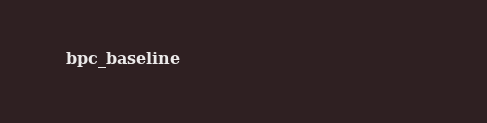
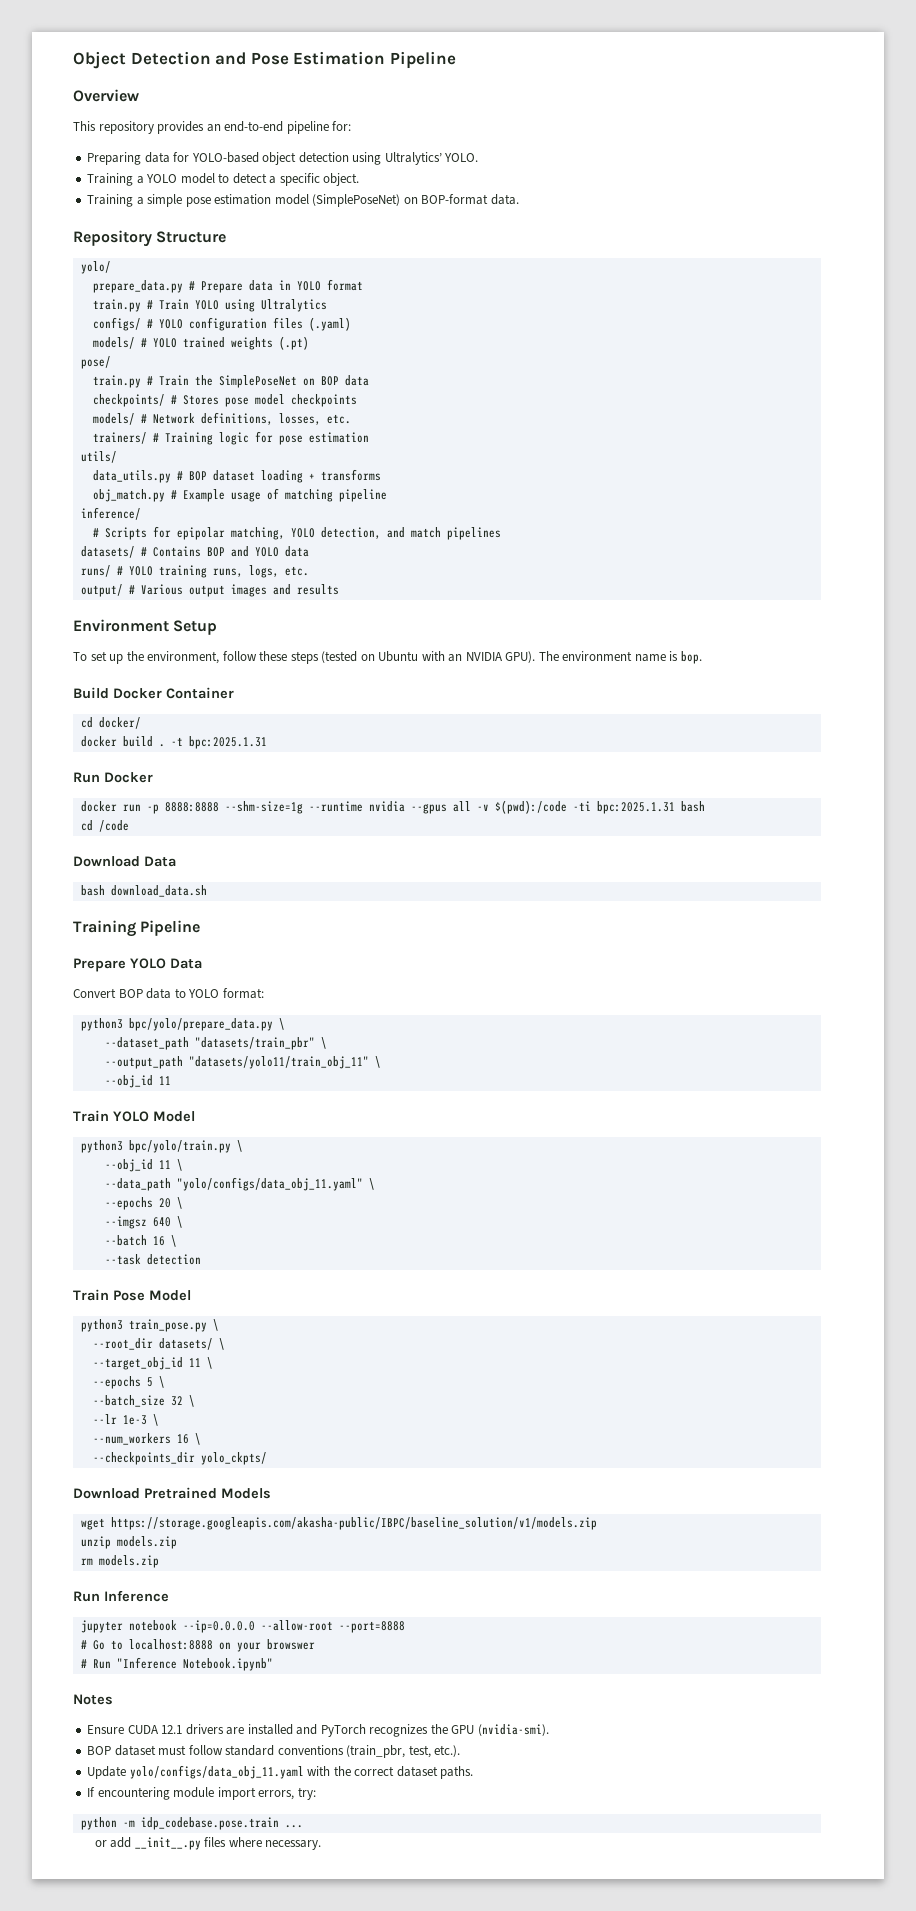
[66,52,180,68] bpc_baseline -> [73,51,456,69] [73,89,139,102] [73,121,352,134] [87,152,479,165] [87,173,360,186] [87,194,519,207] [73,230,227,247] [80,261,111,274] [92,279,363,293] [92,299,327,312] [92,317,351,331] [92,336,309,350] [80,356,111,369] [92,375,369,388] [92,394,357,407] [92,412,351,425] [92,431,369,445] [80,451,117,463] [92,469,381,483] [92,488,387,502] [80,507,141,520] [92,526,501,540] [80,546,309,558] [80,565,309,578] [80,584,339,597] [73,619,218,635] [73,651,702,664] [73,687,234,699] [80,717,141,729] [80,736,267,749] [73,772,153,783] [80,800,705,814] [80,820,129,832] [73,856,176,867] [80,885,207,897] [73,920,201,937] [73,958,202,972] [73,988,264,999] [80,1018,285,1031] [104,1037,327,1050] [104,1056,381,1069] [104,1075,171,1088] [73,1110,195,1122] [80,1140,243,1153] [104,1159,183,1172] [104,1177,375,1191] [104,1197,183,1210] [104,1216,183,1229] [104,1235,177,1247] [104,1254,201,1265] [73,1289,191,1301] [80,1319,219,1332] [92,1338,225,1350] [92,1357,213,1370] [92,1376,165,1389] [92,1395,195,1407] [92,1414,159,1426] [92,1433,201,1445] [92,1452,267,1465] [73,1487,271,1499] [80,1517,597,1530] [80,1536,177,1549] [80,1555,159,1568] [73,1590,169,1602] [80,1620,405,1633] [80,1639,315,1652] [80,1657,273,1671] [73,1694,113,1705] [87,1724,549,1737] [87,1745,461,1758] [87,1765,474,1779] [87,1787,316,1800] [80,1817,303,1830] [94,1837,322,1850] Object Detection and Pose Estimation Pipeline // Overview // This repository provides an end-to-end pipeline for: // Preparing data for YOLO-based object detection using Ultralytics’ YOLO. // Training a YOLO model to detect a specific object. // Training a simple pose estimation model (SimplePoseNet) on BOP-format data. // Repository Structure // yolo/ // prepare_data.py # Prepare data in YOLO format // train.py # Train YOLO using Ultralytics // configs/ # YOLO configuration files (.yaml) // models/ # YOLO trained weights (.pt) // pose/ // train.py # Train the SimplePoseNet on BOP data // checkpoints/ # Stores pose model checkpoints // models/ # Network definitions, losses, etc. // trainers/ # Training logic for pose estimation // utils/ // data_utils.py # BOP dataset loading + transforms // obj_match.py # Example usage of matching pipeline // inference/ // # Scripts for epipolar matching, YOLO detection, and match pipelines // datasets/ # Contains BOP and YOLO data // runs/ # YOLO training runs, logs, etc. // output/ # Various output images and results // Environment Setup // To set up the environment, follow these steps (tested on Ubuntu with an NVIDIA GPU). The environment name is bop. // Build Docker Container // cd docker/ // docker build . -t bpc:2025.1.31 // Run Docker // docker run -p 8888:8888 --shm-size=1g --runtime nvidia --gpus all -v $(pwd):/code -ti bpc:2025.1.31 bash // cd /code // Download Data // bash download_data.sh // Training Pipeline // Prepare YOLO Data // Convert BOP data to YOLO format: // python3 bpc/yolo/prepare_data.py \ // --dataset_path "datasets/train_pbr" \ // --output_path "datasets/yolo11/train_obj_11" \ // --obj_id 11 // Train YOLO Model // python3 bpc/yolo/train.py \ // --obj_id 11 \ // --data_path "yolo/configs/data_obj_11.yaml" \ // --epochs 20 \ // --imgsz 640 \ // --batch 16 \ // --task detection // Train Pose Model // python3 train_pose.py \ // --root_dir datasets/ \ // --target_obj_id 11 \ // --epochs 5 \ // --batch_size 32 \ // --lr 1e-3 \ // --num_workers 16 \ // --checkpoints_dir yolo_ckpts/ // Download Pretrained Models // wget https://storage.googleapis.com/akasha-public/IBPC/baseline_solution/v1/models.zip // unzip models.zip // rm models.zip // Run Inference // jupyter notebook --ip=0.0.0.0 --allow-root --port=8888 // # Go to localhost:8888 on your browswer // # Run "Inference Notebook.ipynb" // Notes // Ensure CUDA 12.1 drivers are installed and PyTorch recognizes the GPU (nvidia-smi). // BOP dataset must follow standard conventions (train_pbr, test, etc.). // Update yolo/configs/data_obj_11.yaml with the correct dataset paths. // If encountering module import errors, try: // python -m idp_codebase.pose.train ... // or add __init__.py files where necessary.

